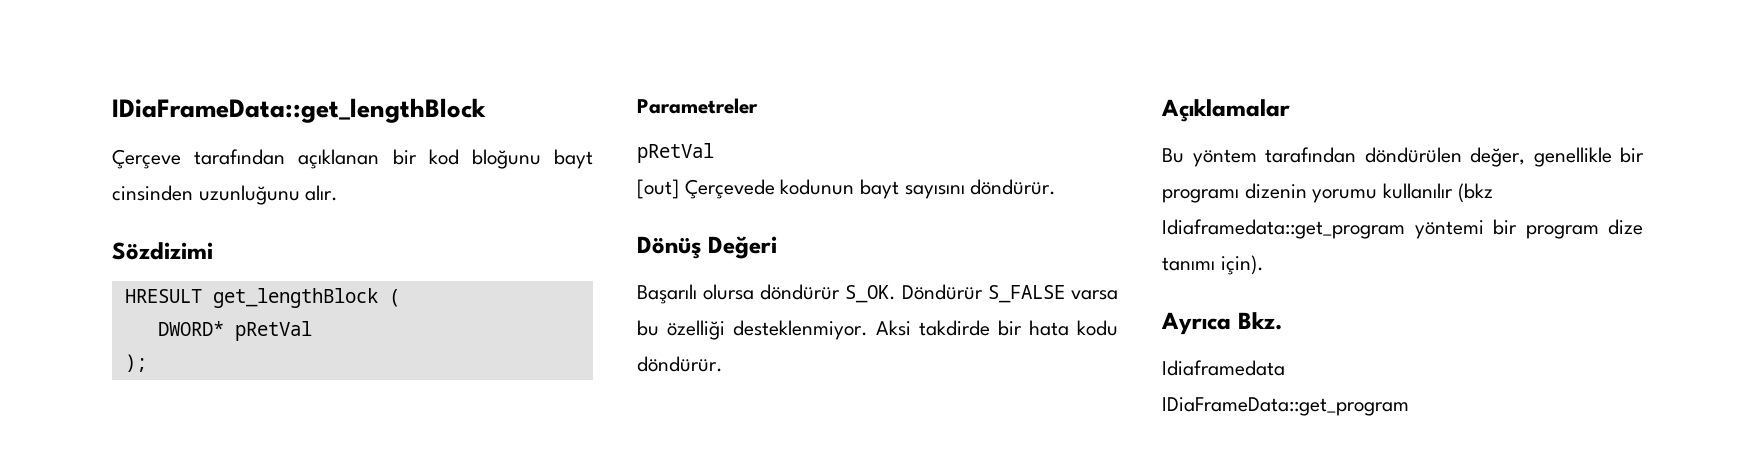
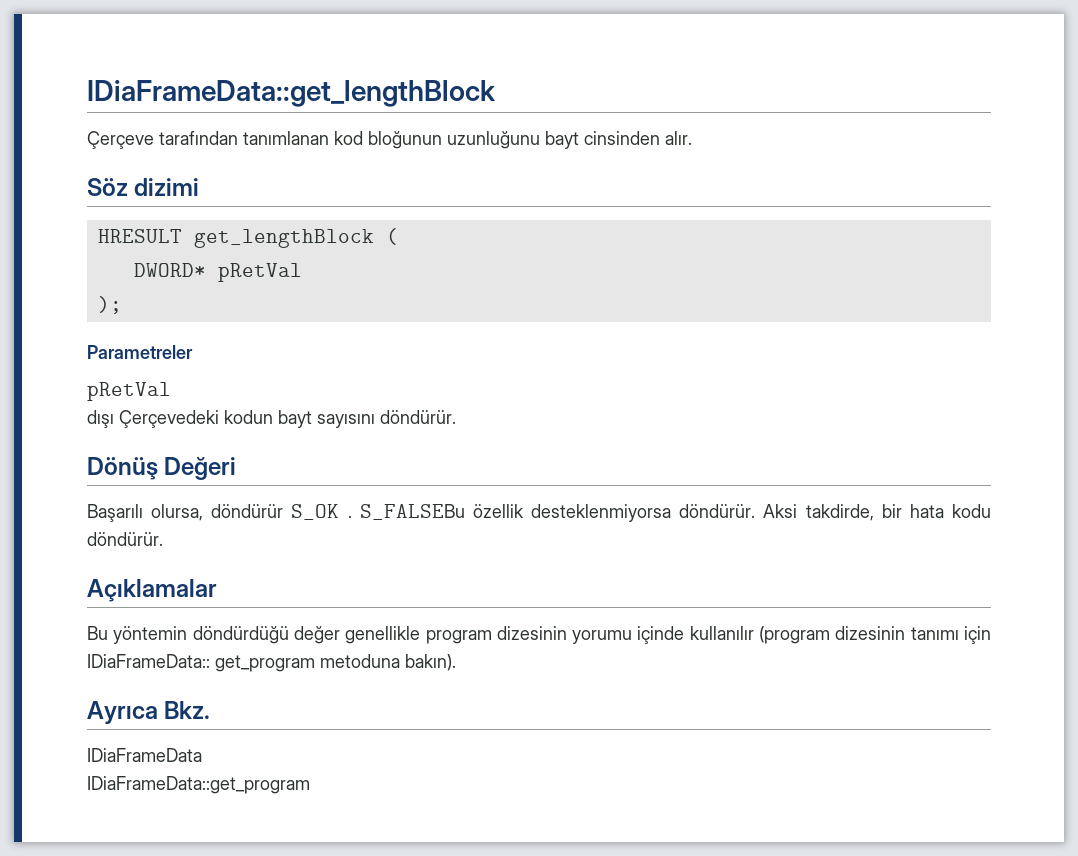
[298,149,541,169] açıklanan bir kod bloğunu -> [243,131,540,149] tanımlanan kod bloğunun uzunluğunu
[198,185,300,205] uzunluğunu -> (660, 138) none
[112,242,213,260] Sözdizimi -> [87,178,200,196] Söz dizimi
[637,179,855,199] [out] Çerçevede kodunun -> [87,410,273,428] dışı Çerçevedeki kodun
[703,284,1118,303] [637,320,990,340] olursa döndürür S_OK. Döndürür S_FALSE varsa bu özelliği desteklenmiyor. Aksi takdirde -> [151,504,874,522] olursa, döndürür S_OK . S_FALSEBu özellik desteklenmiyorsa döndürür. Aksi takdirde,
[1192,147,1644,167] [1162,183,1493,203] [1162,219,1643,239] [1162,255,1264,275] yöntem tarafından döndürülen değer, genellikle bir programı dizenin yorumu kullanılır (bkz Idiaframedata::get_program yöntemi bir program dize tanımı için). -> [113,626,991,644] [87,654,456,672] yöntemin döndürdüğü değer genellikle program dizesinin yorumu içinde kullanılır (program dizesinin tanımı için IDiaFrameData:: get_program metoduna bakın).
[1162,360,1285,376] Idiaframedata -> [87,748,202,762] IDiaFrameData

